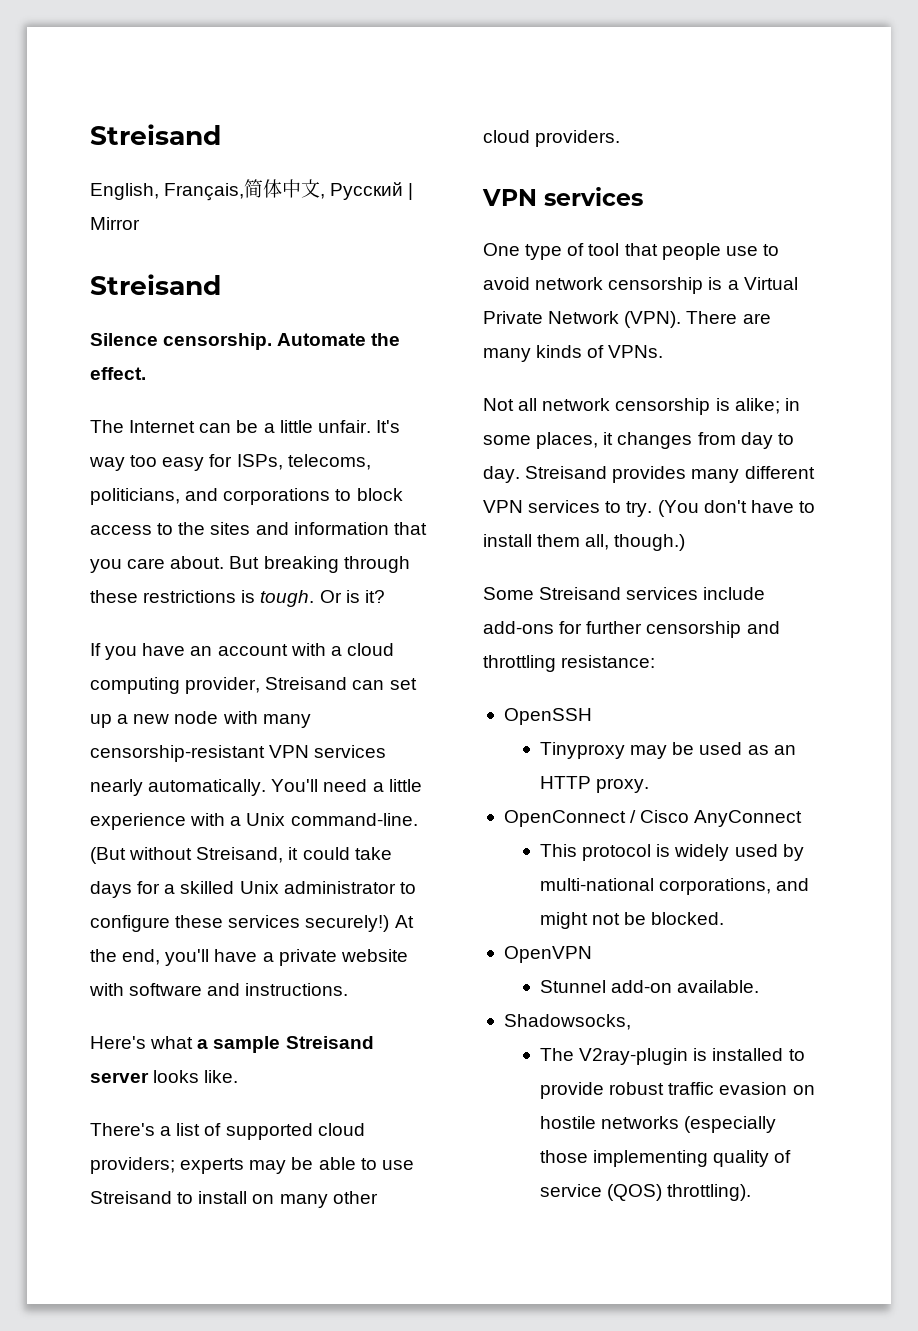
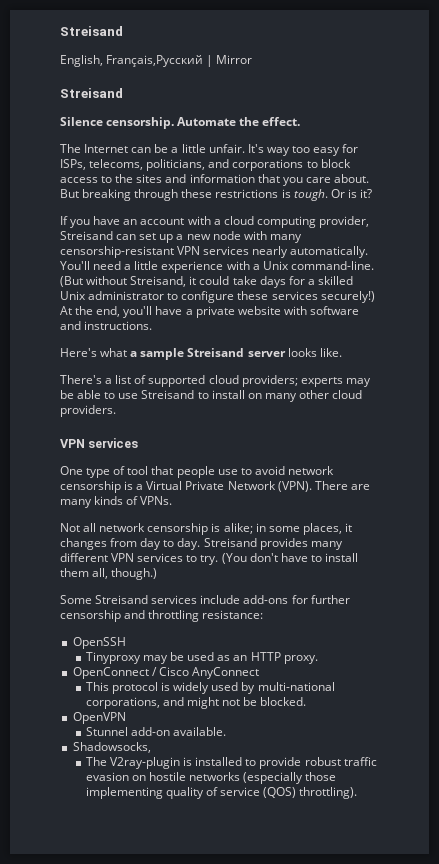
[164,179,404,201] Français,简体中文, Русский -> [106,55,204,67] Français,Русский

